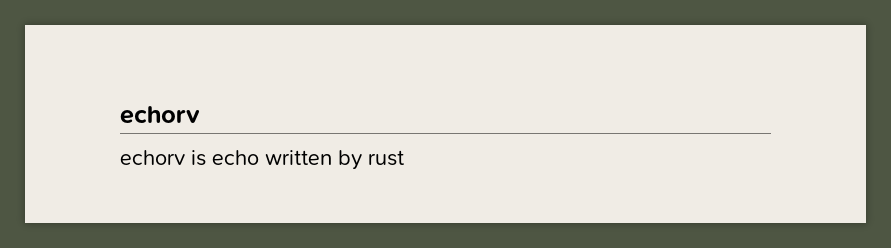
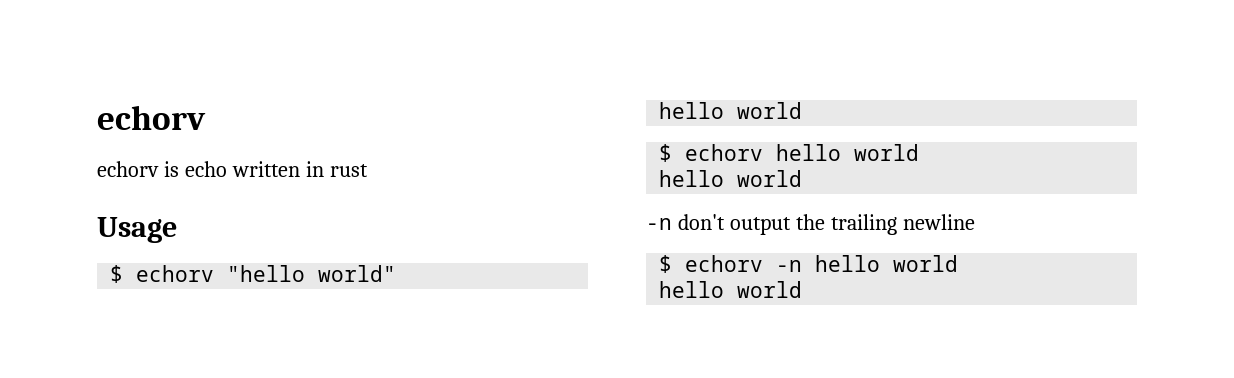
[338,150,362,170] by -> [305,161,324,177] in
(404, 158) none -> [97,217,177,243] [110,265,397,283] [659,102,803,119] [659,144,920,162] [659,170,803,187] [646,214,975,235] [659,255,959,273] [659,281,803,298] // Usage // $ echorv "hello world" // hello world // $ echorv hello world // hello world // -n don't output the trailing newline // $ echorv -n hello world // hello world

